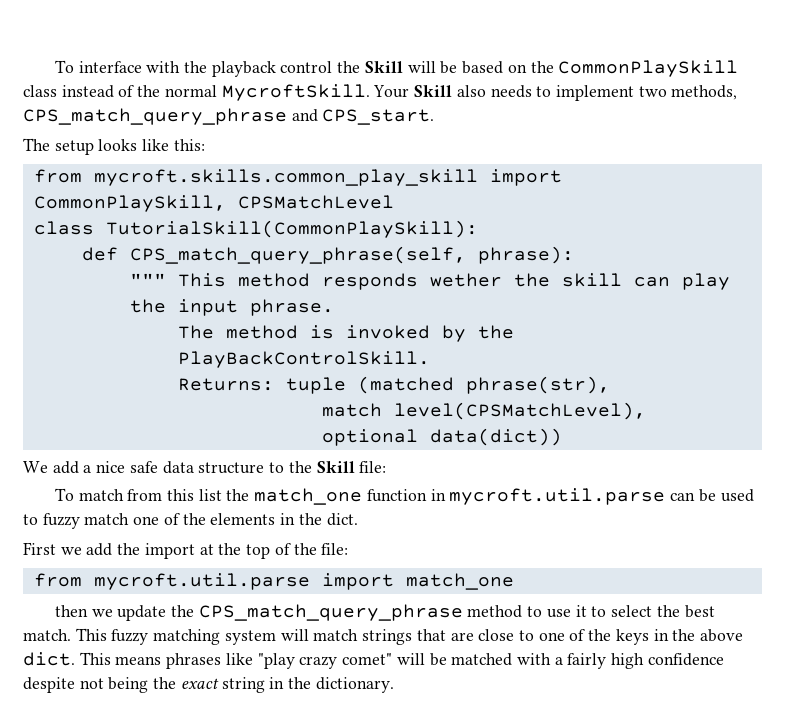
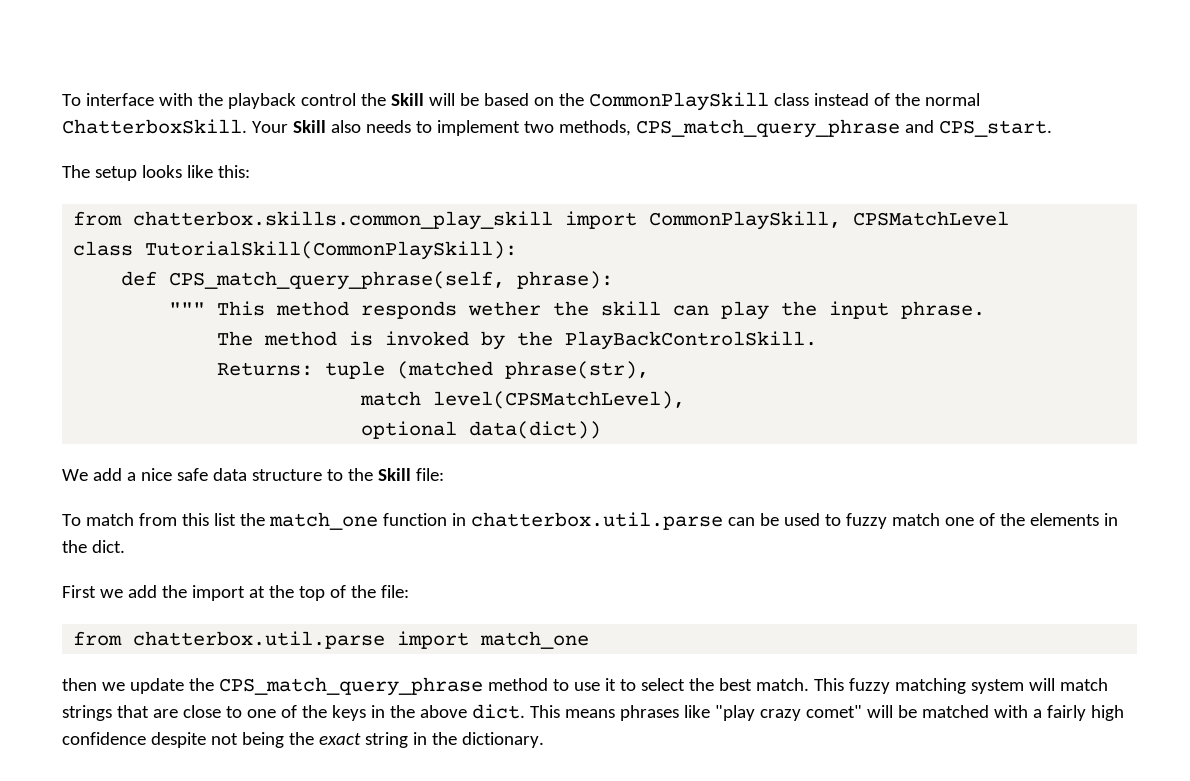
[221,84,370,101] MycroftSkill. -> [62,119,247,134] ChatterboxSkill.
[93,169,478,186] mycroft.skills.common_play_skill -> [133,211,554,230] chatterbox.skills.common_play_skill
[449,488,666,505] mycroft.util.parse -> [470,512,723,530] chatterbox.util.parse
[93,573,310,590] mycroft.util.parse -> [133,631,386,649] chatterbox.util.parse

